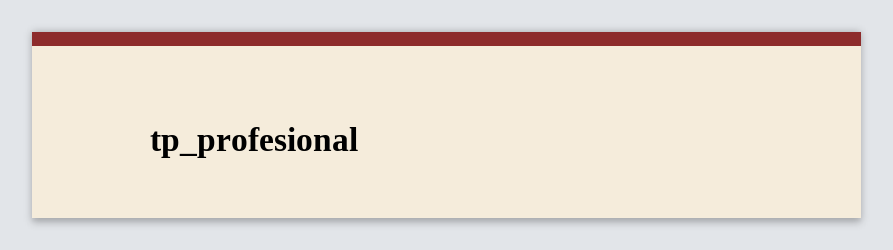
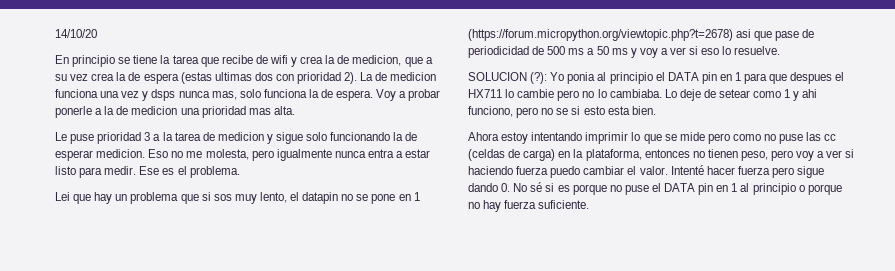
[150,127,358,158] tp_profesional -> [55,29,97,38] [55,55,433,67] [55,72,437,84] [55,89,441,101] [55,106,295,118] [55,132,418,144] [55,149,431,161] [55,166,240,178] [55,192,420,204] [468,29,815,41] [468,46,781,58] [468,72,845,84] [468,89,818,101] [468,106,656,118] [468,132,837,144] [468,149,855,161] [468,165,825,178] [468,182,842,195] [468,200,590,212] 14/10/20 // En principio se tiene la tarea que recibe de wifi y crea la de medicion, que a su vez crea la de espera (estas ultimas dos con prioridad 2). La de medicion funciona una vez y dsps nunca mas, solo funciona la de espera. Voy a probar ponerle a la de medicion una prioridad mas alta. // Le puse prioridad 3 a la tarea de medicion y sigue solo funcionando la de esperar medicion. Eso no me molesta, pero igualmente nunca entra a estar listo para medir. Ese es el problema. // Lei que hay un problema que si sos muy lento, el datapin no se pone en 1 (https://forum.micropython.org/viewtopic.php?t=2678) asi que pase de periodicidad de 500 ms a 50 ms y voy a ver si eso lo resuelve. // SOLUCION (?): Yo ponia al principio el DATA pin en 1 para que despues el HX711 lo cambie pero no lo cambiaba. Lo deje de setear como 1 y ahi funciono, pero no se si esto esta bien. // Ahora estoy intentando imprimir lo que se mide pero como no puse las cc (celdas de carga) en la plataforma, entonces no tienen peso, pero voy a ver si haciendo fuerza puedo cambiar el valor. Intenté hacer fuerza pero sigue dando 0. No sé si es porque no puse el DATA pin en 1 al principio o porque no hay fuerza suficiente.

